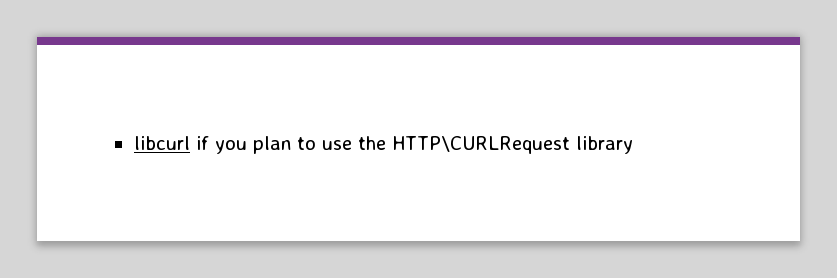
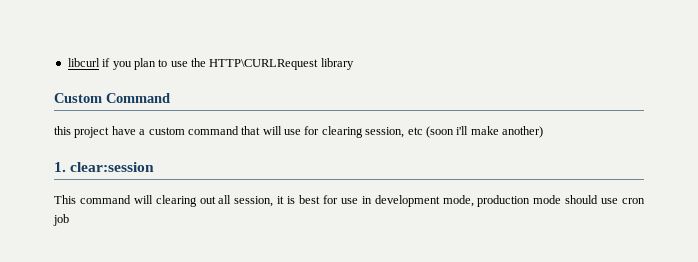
(633, 145) none -> [54,93,170,103] [54,126,543,138] [54,162,155,172] [54,195,645,207] [53,214,69,226] // Custom Command // this project have a custom command that will use for clearing session, etc (soon i'll make another) // 1. clear:session // This command will clearing out all session, it is best for use in development mode, production mode should use cron job

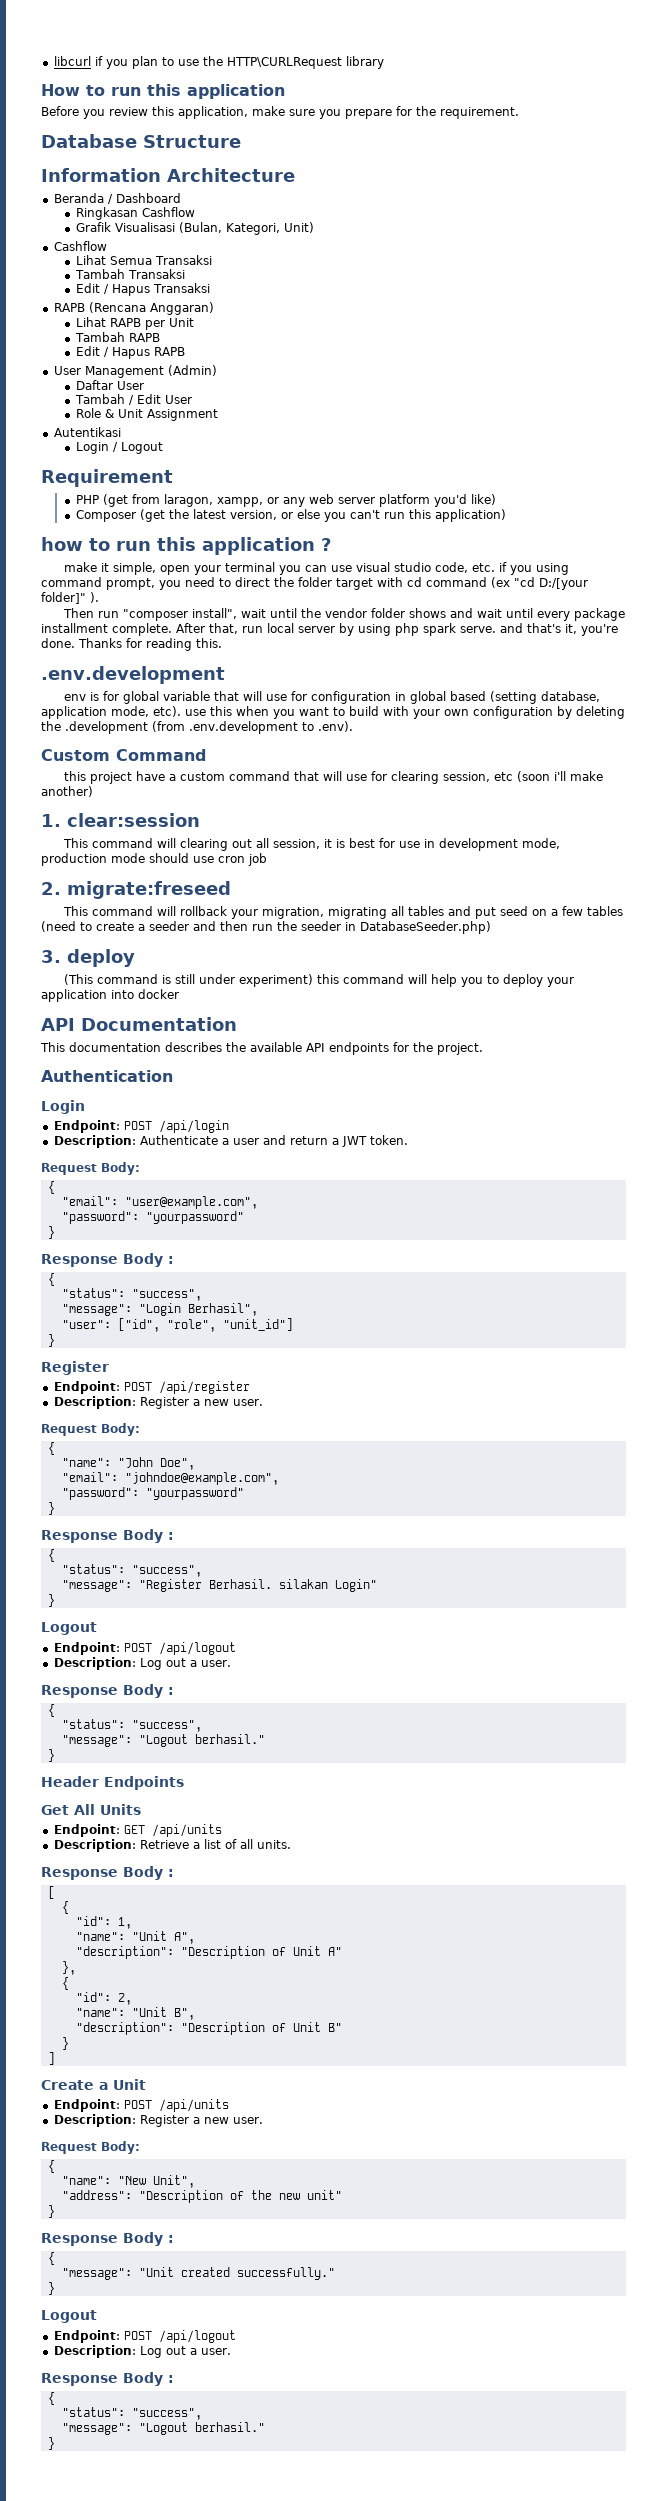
(354, 64) none -> [41,84,285,99] [41,106,519,119] [41,134,241,148] [41,168,295,182] [53,193,181,204] [75,207,195,220] [75,222,314,235] [53,241,107,251] [75,255,212,265] [74,269,185,279] [75,283,210,296] [53,302,214,315] [75,317,194,330] [74,332,160,342] [75,346,185,359] [53,365,217,378] [75,380,144,390] [74,394,192,405] [75,408,218,421] [53,427,121,437] [75,442,163,454] [41,469,173,487] [75,494,496,507] [75,509,506,522] [41,537,331,555] [64,562,570,575] [41,577,588,590] [41,592,99,604] [63,608,626,621] [41,623,618,636] [41,638,222,651] [41,666,225,684] [64,691,601,704] [41,706,625,719] [41,721,353,734] // How to run this application // Before you review this application, make sure you prepare for the requirement. // Database Structure // Information Architecture // Beranda / Dashboard // Ringkasan Cashflow // Grafik Visualisasi (Bulan, Kategori, Unit) // Cashflow // Lihat Semua Transaksi // Tambah Transaksi // Edit / Hapus Transaksi // RAPB (Rencana Anggaran) // Lihat RAPB per Unit // Tambah RAPB // Edit / Hapus RAPB // User Management (Admin) // Daftar User // Tambah / Edit User // Role & Unit Assignment // Autentikasi // Login / Logout // Requirement // PHP (get from laragon, xampp, or any web server platform you'd like) // Composer (get the latest version, or else you can't run this application) // how to run this application ? // make it simple, open your terminal you can use visual studio code, etc. if you using command prompt, you need to direct the folder target with cd command (ex "cd D:/[your folder]" ). // Then run "composer install", wait until the vendor folder shows and wait until every package installment complete. After that, run local server by using php spark serve. and that's it, you're done. Thanks for reading this. // .env.development // env is for global variable that will use for configuration in global based (setting database, application mode, etc). use this when you want to build with your own configuration by deleting the .development (from .env.development to .env).
(69, 220) none -> [41,881,231,899] [63,906,624,919] [41,921,491,934] [41,949,135,967] [64,974,575,987] [41,989,179,1002] [41,1017,237,1031] [40,1042,483,1055] [41,1070,173,1082] [41,1100,85,1114] [53,1120,229,1133] [53,1135,408,1148] [41,1162,140,1175] [47,1181,55,1194] [61,1196,258,1209] [61,1211,244,1224] [47,1226,55,1239] [41,1253,174,1267] [47,1273,55,1286] [61,1288,202,1301] [61,1303,258,1316] [61,1318,293,1332] [47,1334,55,1347] [41,1361,109,1375] [53,1381,250,1394] [53,1396,263,1409] [41,1423,140,1436] [47,1442,55,1455] [61,1457,195,1470] [61,1472,279,1485] [61,1487,244,1500] [47,1502,55,1515] [41,1529,174,1543] [47,1549,55,1562] [61,1564,202,1577] [61,1579,377,1592] [47,1594,55,1607] [41,1622,97,1635] [53,1642,236,1655] [53,1657,231,1670] [41,1684,174,1698] [47,1704,55,1717] [61,1719,202,1732] [61,1734,265,1747] [47,1749,55,1762] [41,1776,184,1790] [41,1804,141,1815] [53,1824,222,1837] [53,1839,291,1852] [41,1866,174,1880] [47,1886,55,1899] [61,1901,69,1914] [75,1916,132,1929] [75,1931,195,1944] [75,1946,342,1959] [61,1961,76,1975] [61,1977,69,1990] [75,1992,132,2005] [75,2007,195,2020] [75,2022,342,2035] [61,2037,69,2050] [47,2052,55,2065] [41,2079,146,2090] [53,2099,229,2112] [53,2114,263,2127] [41,2141,140,2154] [47,2160,55,2173] [61,2175,195,2188] [61,2190,342,2203] [47,2205,55,2218] [41,2232,174,2246] [47,2252,55,2265] [61,2267,335,2280] [47,2282,55,2295] [41,2310,97,2323] [53,2330,236,2343] [53,2345,231,2358] [41,2372,174,2386] [47,2392,55,2405] [61,2407,202,2420] [61,2422,265,2435] [47,2437,55,2450] // 2. migrate:freseed // This command will rollback your migration, migrating all tables and put seed on a few tables (need to create a seeder and then run the seeder in DatabaseSeeder.php) // 3. deploy // (This command is still under experiment) this command will help you to deploy your application into docker // API Documentation // This documentation describes the available API endpoints for the project. // Authentication // Login // Endpoint: POST /api/login // Description: Authenticate a user and return a JWT token. // Request Body: // { // "email": "user@example.com", // "password": "yourpassword" // } // Response Body : // { // "status": "success", // "message": "Login Berhasil", // "user": ["id", "role", "unit_id"] // } // Register // Endpoint: POST /api/register // Description: Register a new user. // Request Body: // { // "name": "John Doe", // "email": "johndoe@example.com", // "password": "yourpassword" // } // Response Body : // { // "status": "success", // "message": "Register Berhasil. silakan Login" // } // Logout // Endpoint: POST /api/logout // Description: Log out a user. // Response Body : // { // "status": "success", // "message": "Logout berhasil." // } // Header Endpoints // Get All Units // Endpoint: GET /api/units // Description: Retrieve a list of all units. // Response Body : // [ // { // "id": 1, // "name": "Unit A", // "description": "Description of Unit A" // }, // { // "id": 2, // "name": "Unit B", // "description": "Description of Unit B" // } // ] // Create a Unit // Endpoint: POST /api/units // Description: Register a new user. // Request Body: // { // "name": "New Unit", // "address": "Description of the new unit" // } // Response Body : // { // "message": "Unit created successfully." // } // Logout // Endpoint: POST /api/logout // Description: Log out a user. // Response Body : // { // "status": "success", // "message": "Logout berhasil." // }

